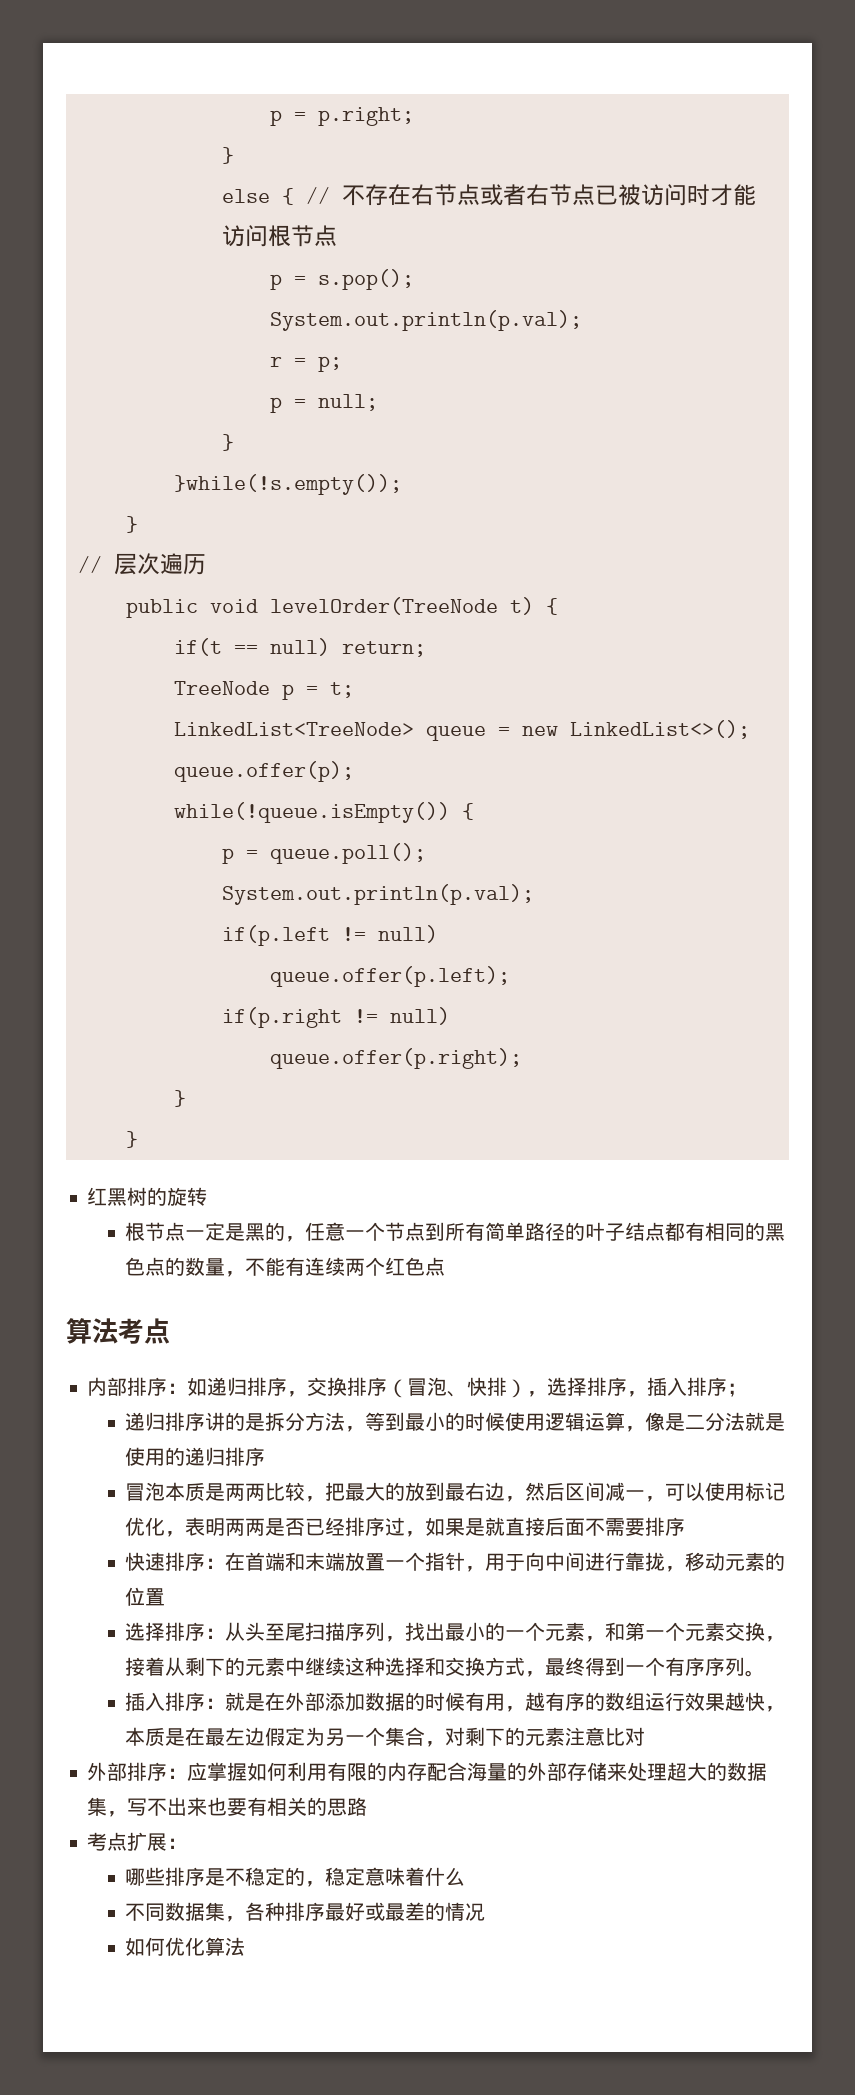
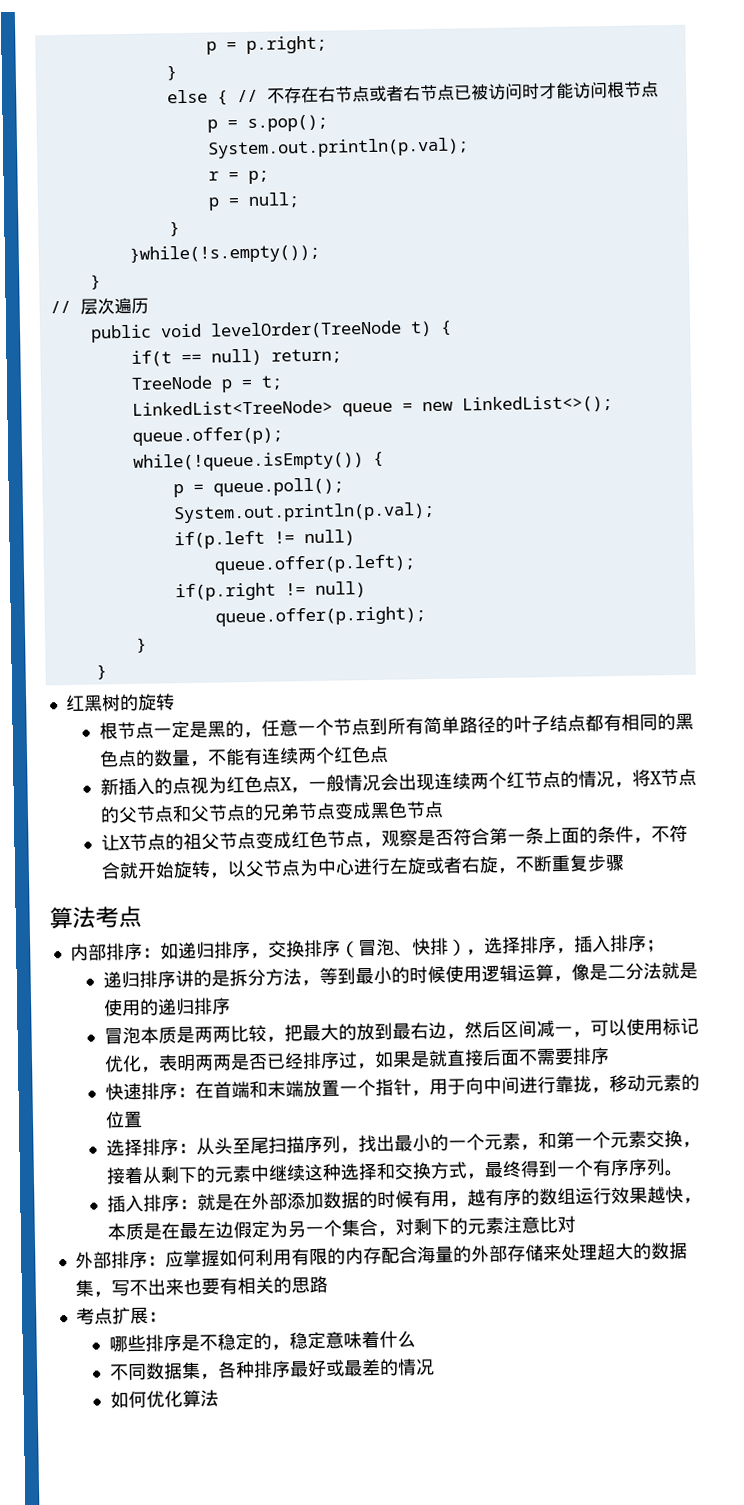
(446, 1266) none -> [99,768,697,796] [99,800,444,824] [100,824,688,852] [100,853,624,880] // 新插入的点视为红色点X，一般情况会出现连续两个红节点的情况，将X节点的父节点和父节点的兄弟节点变成黑色节点 // 让X节点的祖父节点变成红色节点，观察是否符合第一条上面的条件，不符合就开始旋转，以父节点为中心进行左旋或者右旋，不断重复步骤

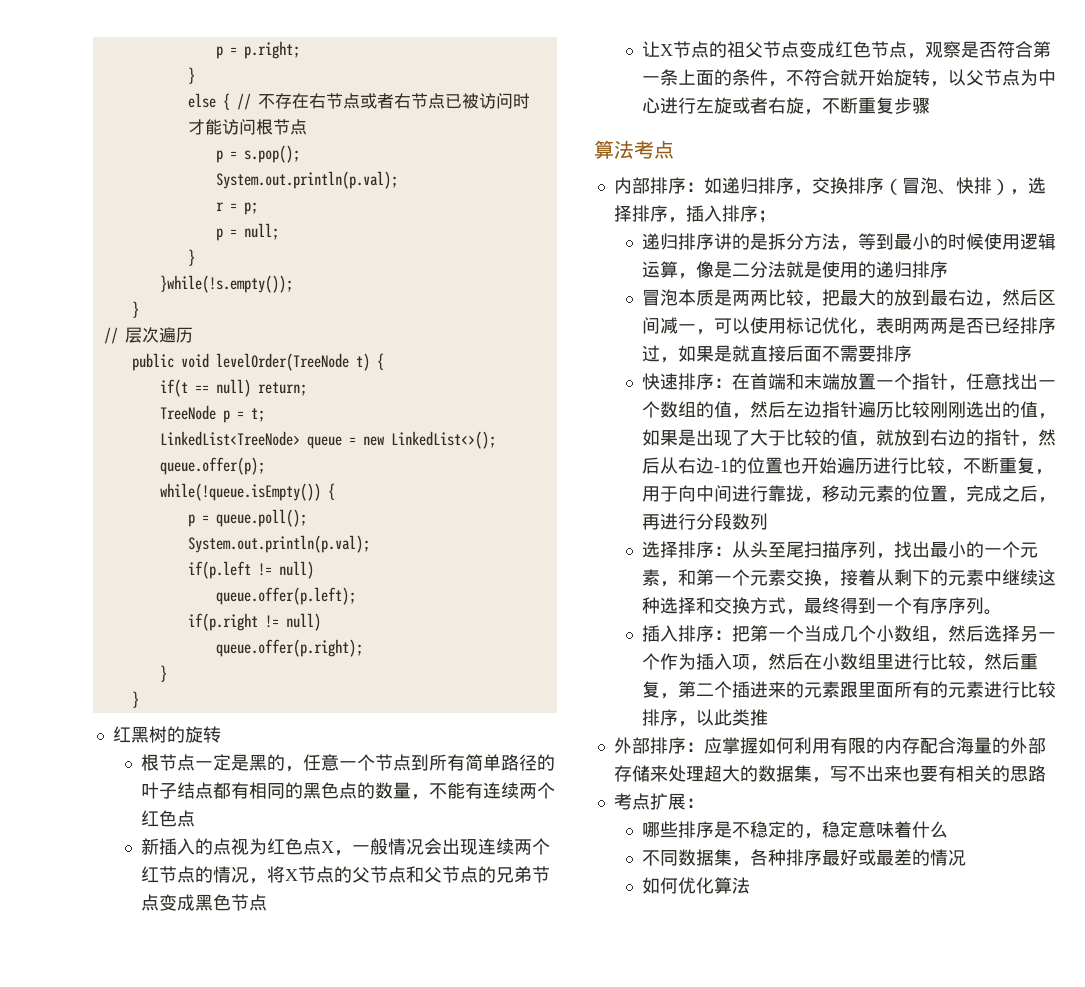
(430, 1093) none -> [966,373,1057,390] [642,401,1057,419] [642,429,1057,447] [642,457,1054,475] 任意找出一个数组的值，然后左边指针遍历比较刚刚选出的值，如果是出现了大于比较的值，就放到右边的指针，然后从右边-1的位置也开始遍历进行比较，不断重复，
(143, 1119) none -> [948,485,1057,503] [642,513,769,530] ，完成之后，再进行分段数列
[196,1185,702,1211] [106,1215,576,1241] 就是在外部添加数据的时候有用，越有序的数组运行效果越快，本质是在最左边假定为另一个集合，对剩下的元素注意比对 -> [732,625,1057,643] [642,653,1039,671] [642,681,1057,699] [642,709,769,727] 把第一个当成几个小数组，然后选择另一个作为插入项，然后在小数组里进行比较，然后重复，第二个插进来的元素跟里面所有的元素进行比较排序，以此类推

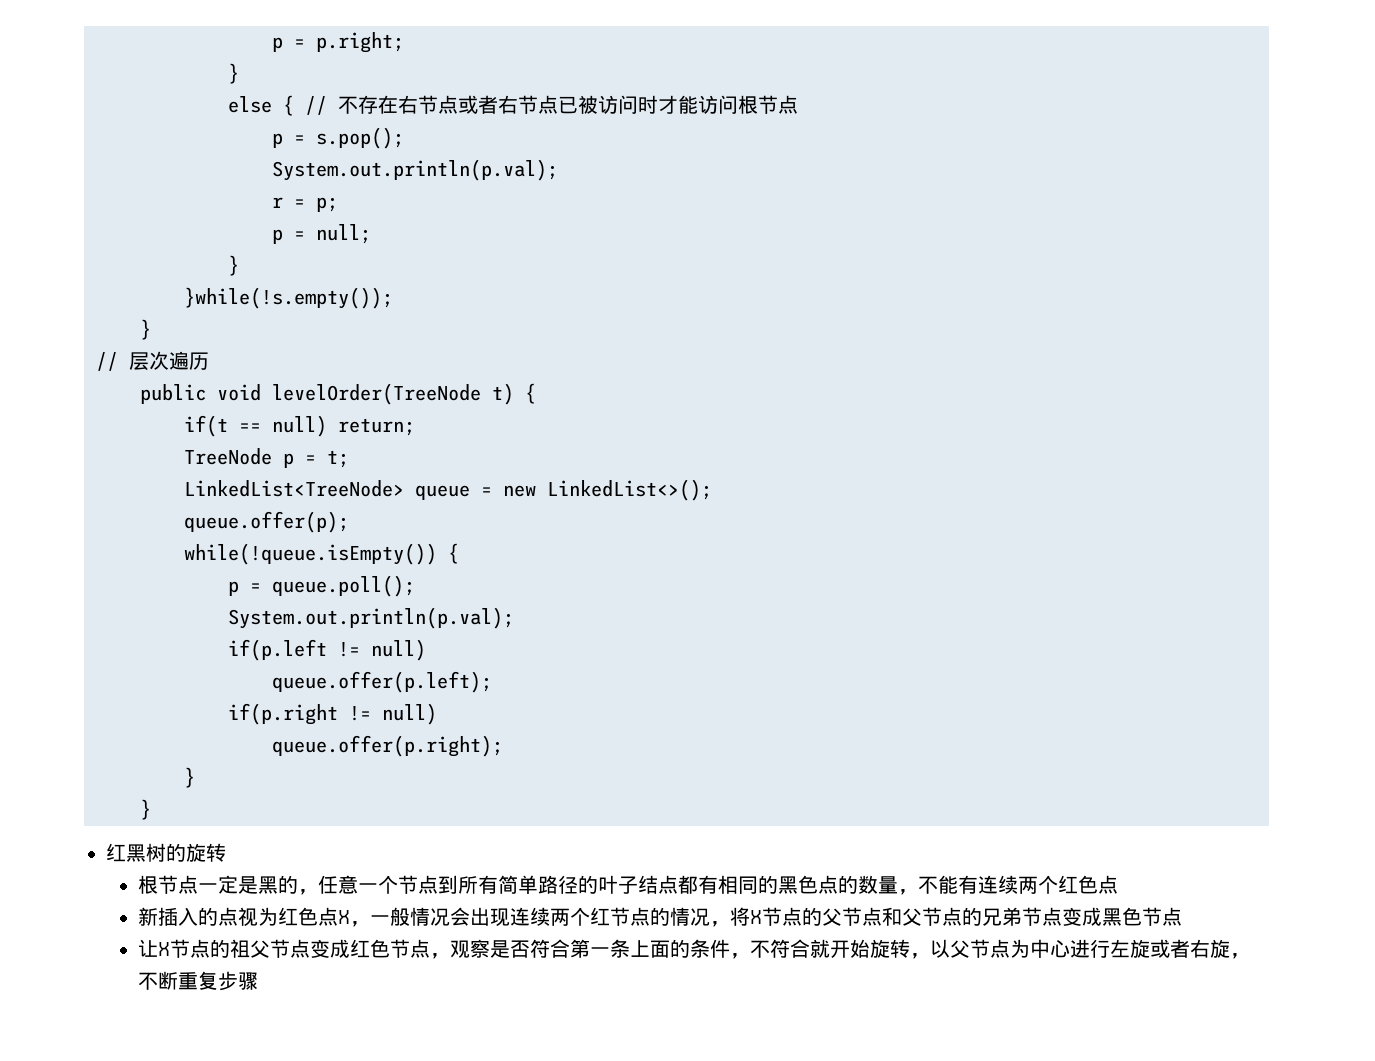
[594,140,674,159] [613,177,1046,195] [613,205,776,223] [642,233,1057,251] [642,261,949,279] [642,289,1057,307] [642,317,1057,335] [642,345,913,363] [642,373,1057,391] [642,401,1057,419] [642,429,1057,447] [642,457,1054,475] [642,485,1057,503] [642,513,769,530] [642,541,1039,559] [642,569,1057,587] [642,597,1003,615] [642,625,1057,643] [642,653,1039,671] [642,681,1057,699] [642,709,769,727] [613,737,1046,754] [613,765,1046,783] [613,793,704,810] [642,821,949,839] [642,849,967,867] [642,877,751,894] // 算法考点 // 内部排序：如递归排序，交换排序（冒泡、快排），选择排序，插入排序； // 递归排序讲的是拆分方法，等到最小的时候使用逻辑运算，像是二分法就是使用的递归排序 // 冒泡本质是两两比较，把最大的放到最右边，然后区间减一，可以使用标记优化，表明两两是否已经排序过，如果是就直接后面不需要排序 // 快速排序：在首端和末端放置一个指针，任意找出一个数组的值，然后左边指针遍历比较刚刚选出的值，如果是出现了大于比较的值，就放到右边的指针，然后从右边-1的位置也开始遍历进行比较，不断重复，用于向中间进行靠拢，移动元素的位置，完成之后，再进行分段数列 // 选择排序：从头至尾扫描序列，找出最小的一个元素，和第一个元素交换，接着从剩下的元素中继续这种选择和交换方式，最终得到一个有序序列。 // 插入排序：把第一个当成几个小数组，然后选择另一个作为插入项，然后在小数组里进行比较，然后重复，第二个插进来的元素跟里面所有的元素进行比较排序，以此类推 // 外部排序：应掌握如何利用有限的内存配合海量的外部存储来处理超大的数据集，写不出来也要有相关的思路 // 考点扩展： // 哪些排序是不稳定的，稳定意味着什么 // 不同数据集，各种排序最好或最差的情况 // 如何优化算法 -> (259, 981) none

